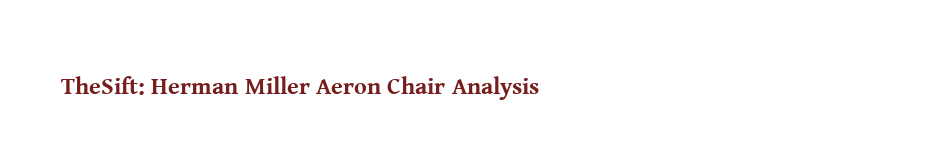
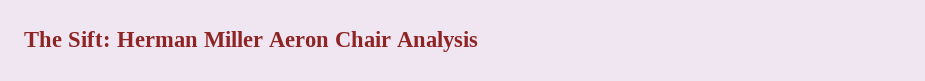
[61,76,145,95] TheSift: -> [24,31,112,47] The Sift:

